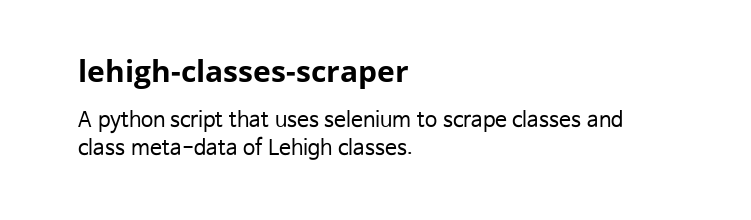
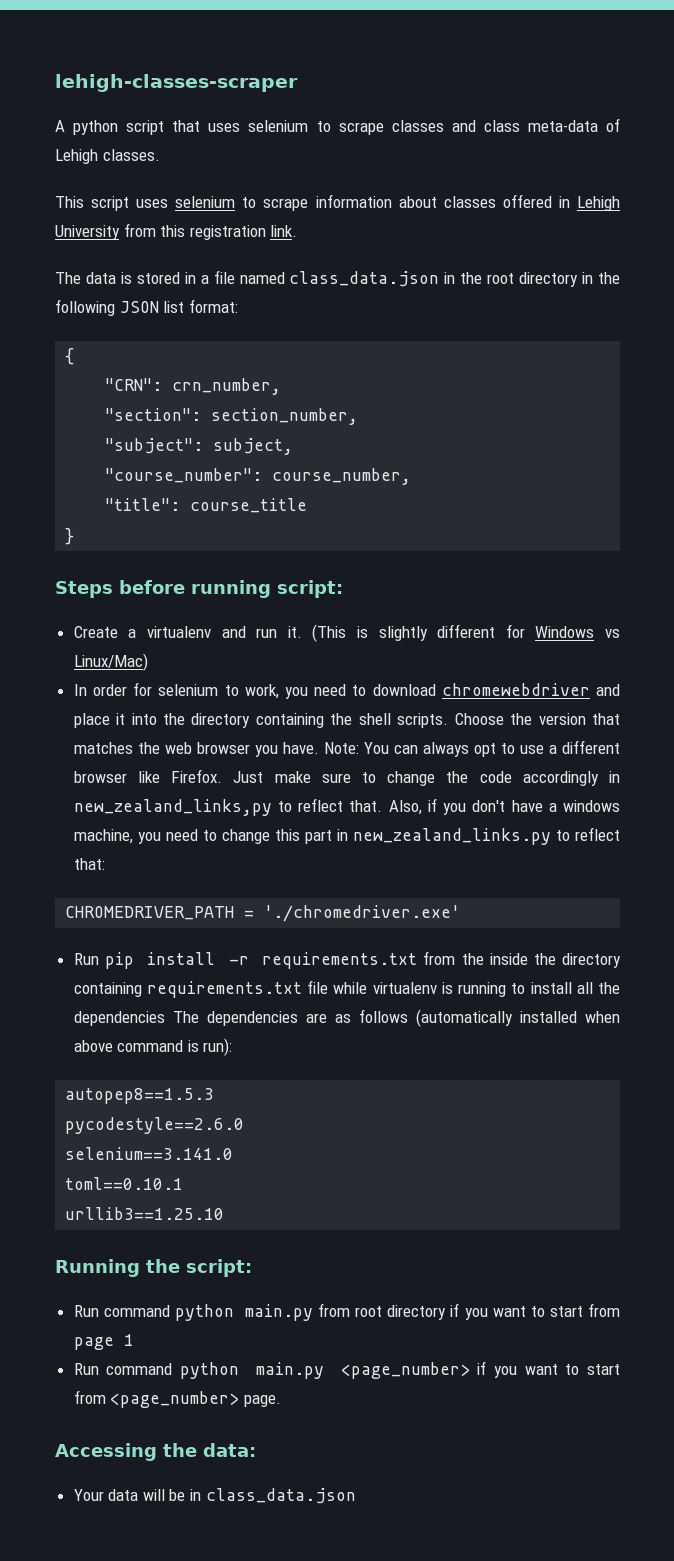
(413, 147) none -> [55,194,620,211] [55,223,298,240] [55,270,620,287] [55,299,238,316] [65,348,75,365] [105,378,282,395] [105,408,359,425] [105,438,294,455] [105,468,412,485] [105,498,308,513] [65,528,75,545] [55,580,343,598] [73,624,620,642] [73,653,148,671] [73,682,620,699] [73,713,620,728] [73,740,620,757] [73,769,620,786] [73,798,621,816] [73,827,620,845] [73,858,105,870] [65,905,461,922] [73,951,621,969] [73,980,621,998] [73,1009,620,1027] [73,1038,233,1056] [65,1088,215,1104] [65,1117,245,1134] [65,1147,234,1160] [65,1177,184,1190] [65,1207,225,1220] [55,1259,252,1277] [73,1303,621,1321] [73,1334,134,1350] [73,1361,620,1379] [73,1390,281,1408] [55,1443,256,1461] [73,1488,356,1504] // This script uses selenium to scrape information about classes offered in Lehigh University from this registration link. // The data is stored in a file named class_data.json in the root directory in the following JSON list format: // { // "CRN": crn_number, // "section": section_number, // "subject": subject, // "course_number": course_number, // "title": course_title // } // Steps before running script: // Create a virtualenv and run it. (This is slightly different for Windows vs Linux/Mac) // In order for selenium to work, you need to download chromewebdriver and place it into the directory containing the shell scripts. Choose the version that matches the web browser you have. Note: You can always opt to use a different browser like Firefox. Just make sure to change the code accordingly in new_zealand_links,py to reflect that. Also, if you don't have a windows machine, you need to change this part in new_zealand_links.py to reflect that: // CHROMEDRIVER_PATH = './chromedriver.exe' // Run pip install -r requirements.txt from the inside the directory containing requirements.txt file while virtualenv is running to install all the dependencies The dependencies are as follows (automatically installed when above command is run): // autopep8==1.5.3 // pycodestyle==2.6.0 // selenium==3.141.0 // toml==0.10.1 // urllib3==1.25.10 // Running the script: // Run command python main.py from root directory if you want to start from page 1 // Run command python main.py <page_number> if you want to start from <page_number> page. // Accessing the data: // Your data will be in class_data.json

